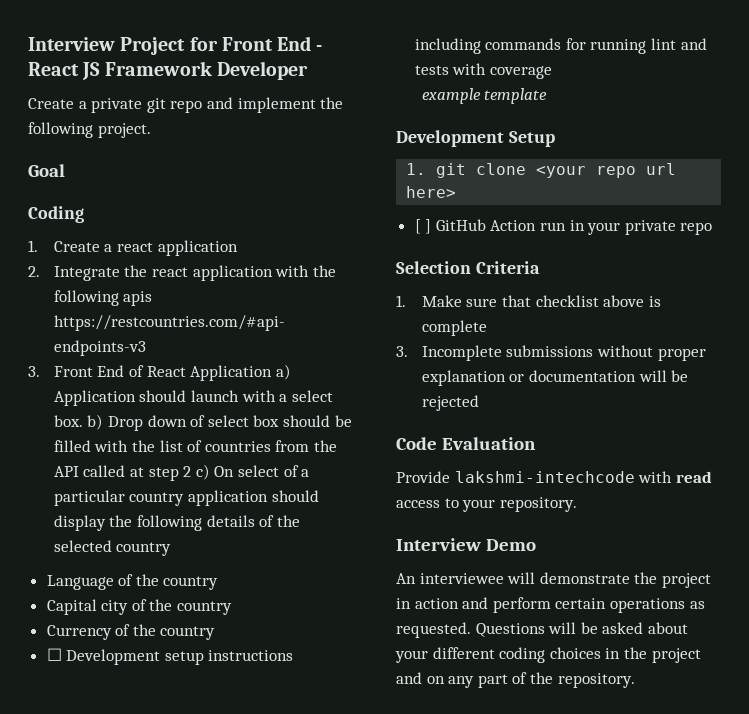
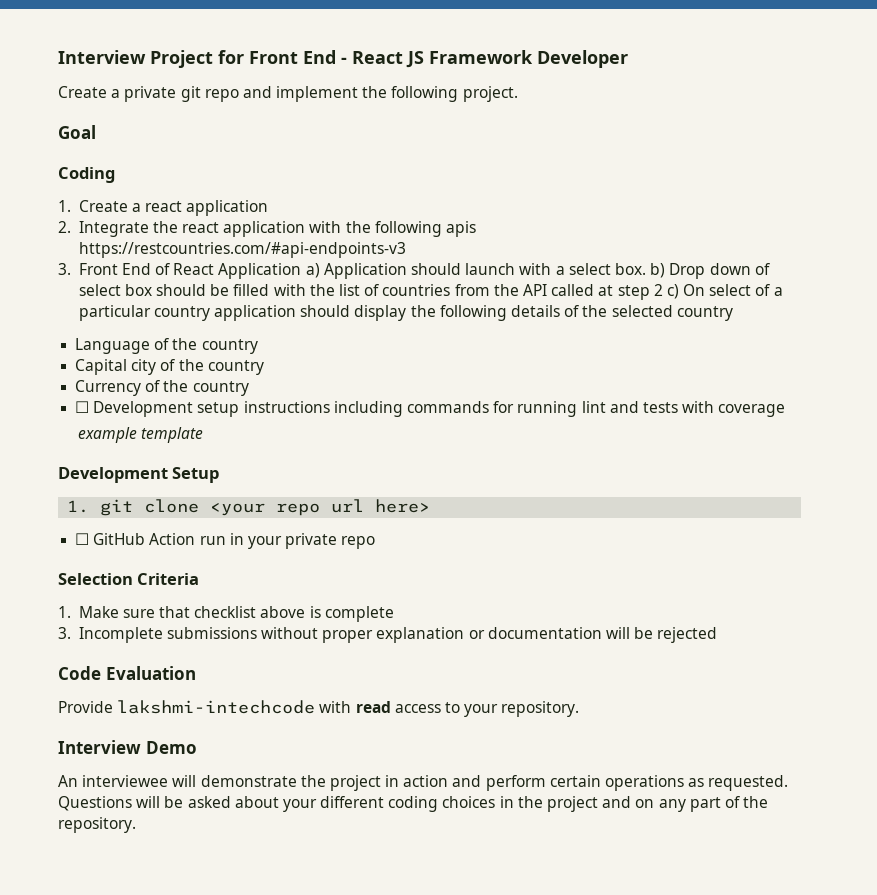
[414,219,432,234] [ ] -> [75,533,90,545] ☐

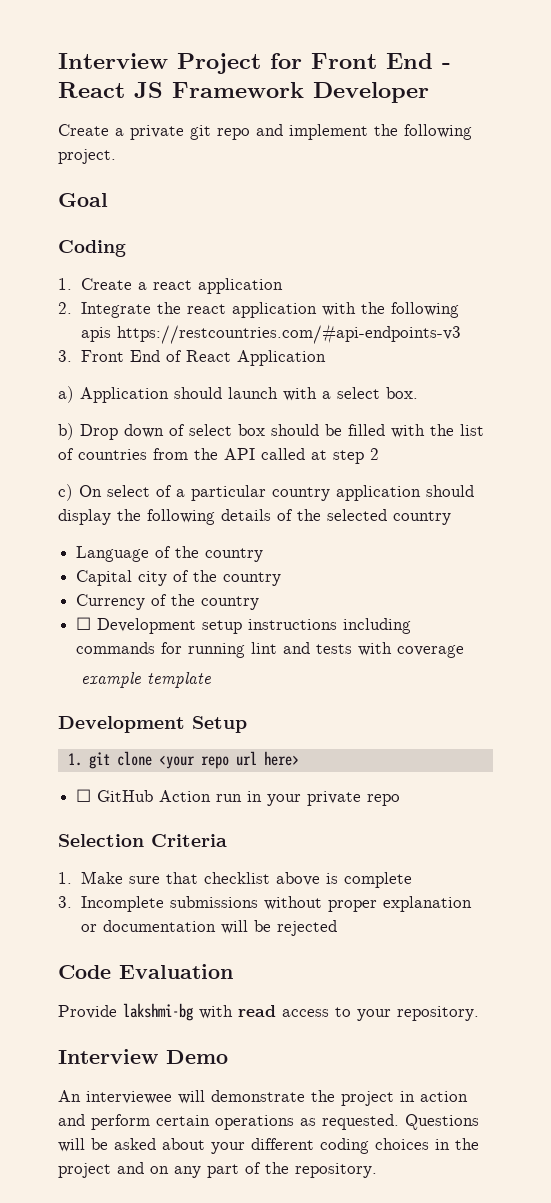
(302, 271) none -> (327, 358) //
(646, 269) none -> (418, 393) //
(663, 290) none -> (379, 454) //
[117,700,316,714] lakshmi-intechcode -> [123,1003,193,1021] lakshmi-bg

